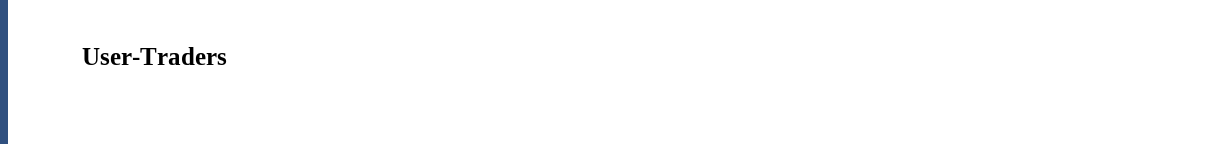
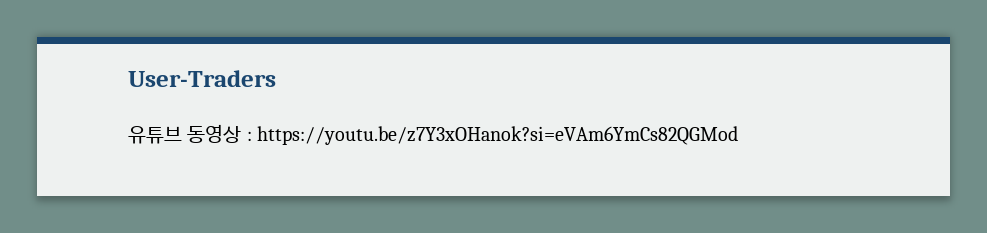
(227, 56) none -> [128,124,739,145] // 유튜브 동영상 : https://youtu.be/z7Y3xOHanok?si=eVAm6YmCs82QGMod

